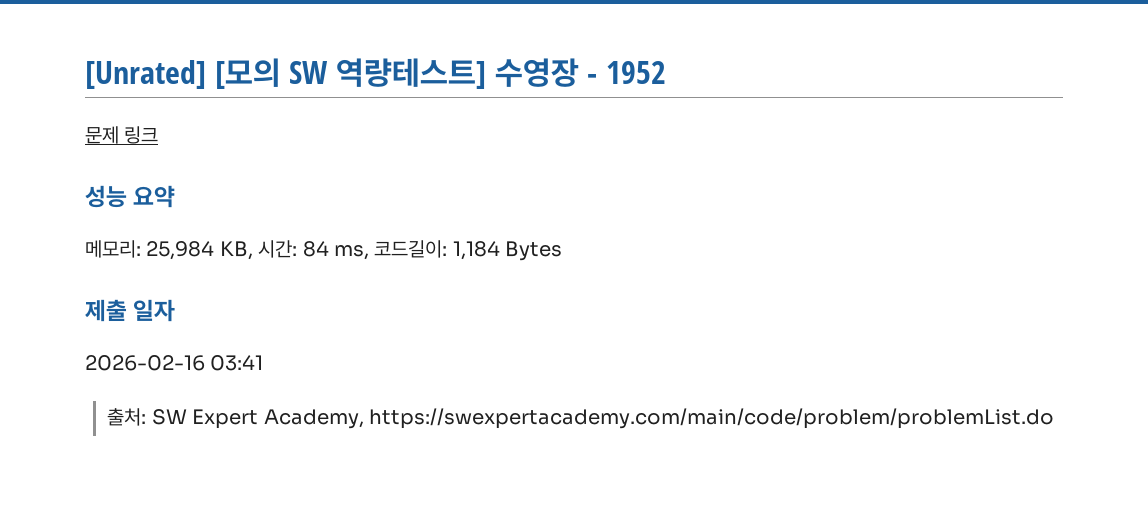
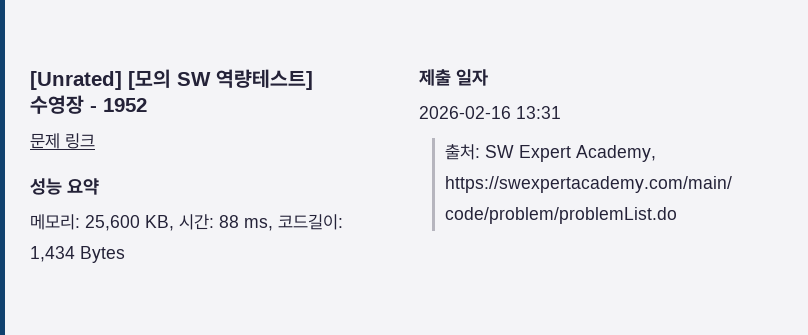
[146,241,215,260] 25,984 -> [85,215,140,231] 25,600
[302,241,329,257] 84 -> [219,215,239,228] 88
[452,241,500,260] 1,184 -> [30,246,75,262] 1,434
[210,355,264,371] 03:41 -> [516,106,561,119] 13:31

